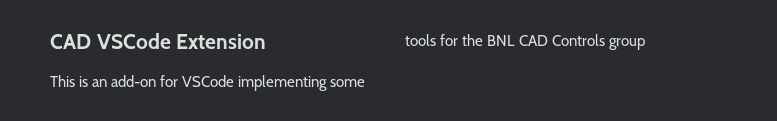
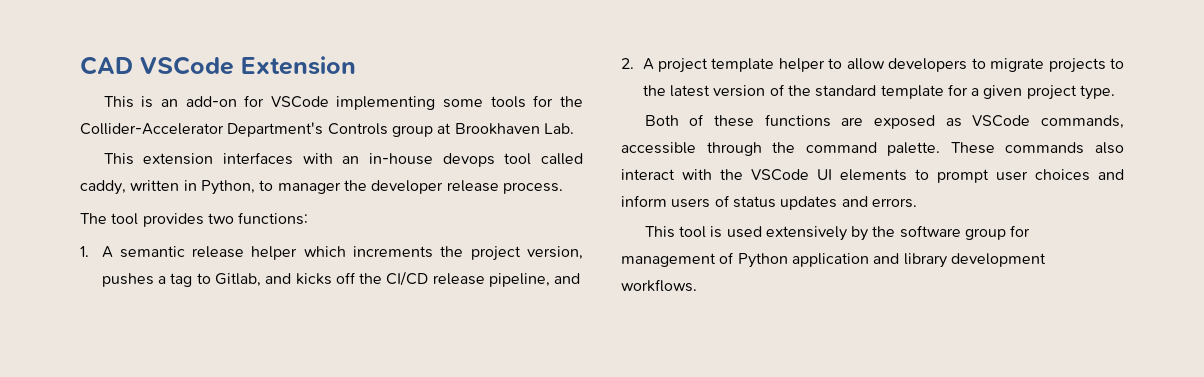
[487,34,646,50] BNL CAD Controls group -> [80,122,574,137] [103,152,583,167] [80,180,563,195] [80,212,309,227] [80,246,583,261] [101,271,581,287] [621,58,1124,73] [642,84,1116,100] [644,114,1124,129] [621,142,1124,156] [621,169,1124,183] [621,195,917,210] [644,225,1031,241] [621,252,1046,268] [621,279,697,292] Collider-Accelerator Department's Controls group at Brookhaven Lab. // This extension interfaces with an in-house devops tool called caddy, written in Python, to manager the developer release process. // The tool provides two functions: // 1. A semantic release helper which increments the project version, pushes a tag to Gitlab, and kicks off the CI/CD release pipeline, and // 2. A project template helper to allow developers to migrate projects to the latest version of the standard template for a given project type. // Both of these functions are exposed as VSCode commands, accessible through the command palette. These commands also interact with the VSCode UI elements to prompt user choices and inform users of status updates and errors. // This tool is used extensively by the software group for management of Python application and library development workflows.

